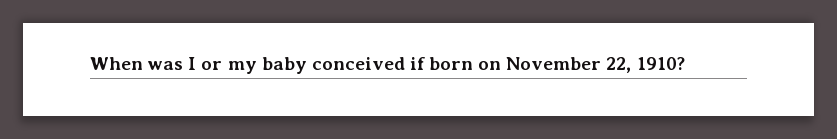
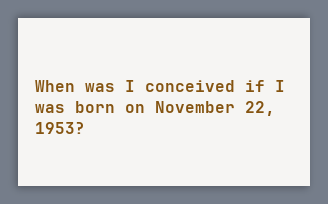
[201,57,425,74] or my baby conceived if -> [145,80,285,92] [35,104,65,113] conceived if I was
[636,57,685,70] 1910? -> [35,122,85,134] 1953?

